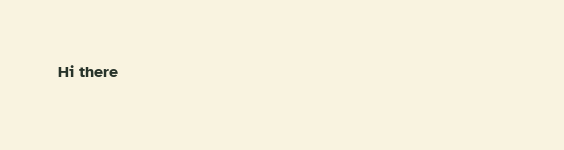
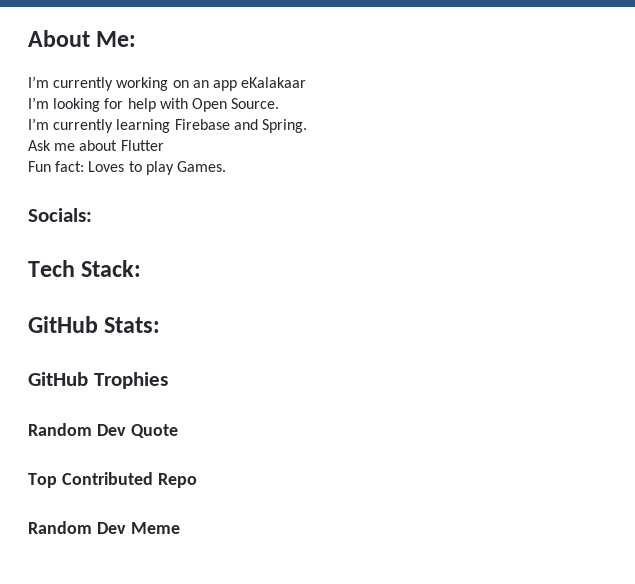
[58,65,118,77] Hi there -> [28,30,137,47] [28,76,307,91] [28,97,280,112] [28,118,307,133] [28,140,164,151] [28,161,226,175] [28,208,92,222] [28,260,142,277] [28,316,161,333] [28,372,168,389] [28,423,178,438] [28,472,197,488] [28,521,180,534] About Me: // I’m currently working on an app eKalakaar // I’m looking for help with Open Source. // I’m currently learning Firebase and Spring. // Ask me about Flutter // Fun fact: Loves to play Games. // Socials: // Tech Stack: // GitHub Stats: // GitHub Trophies // Random Dev Quote // Top Contributed Repo // Random Dev Meme

